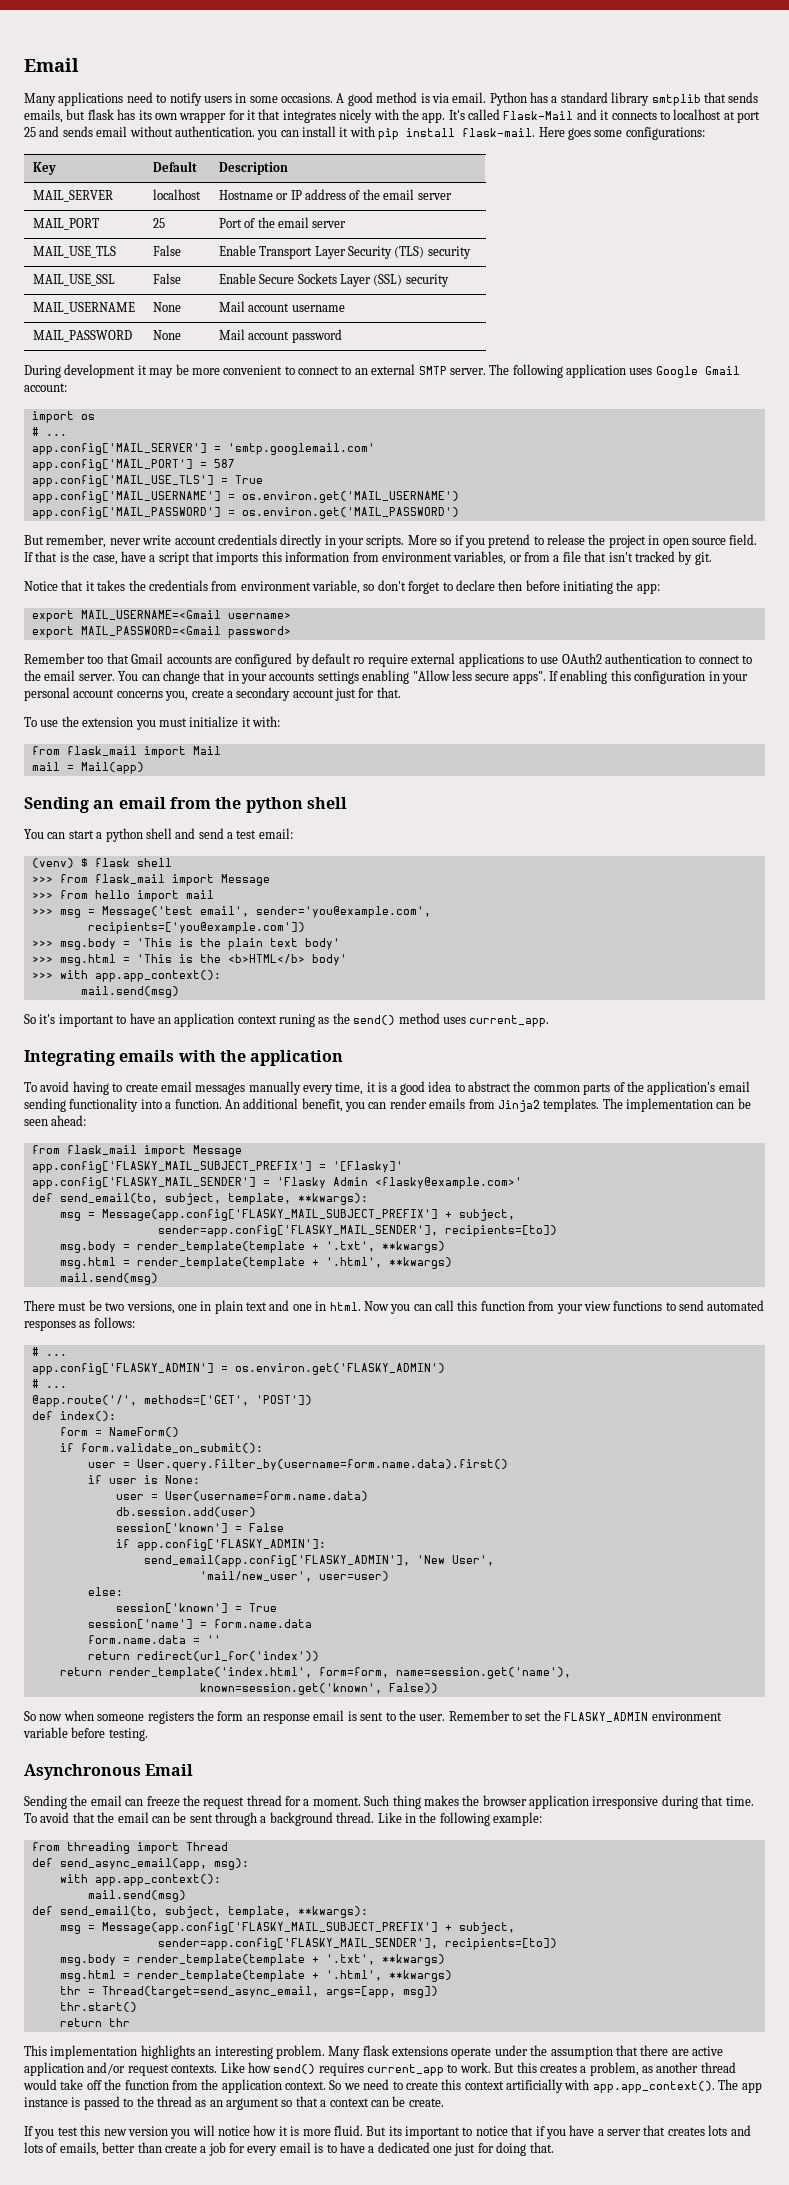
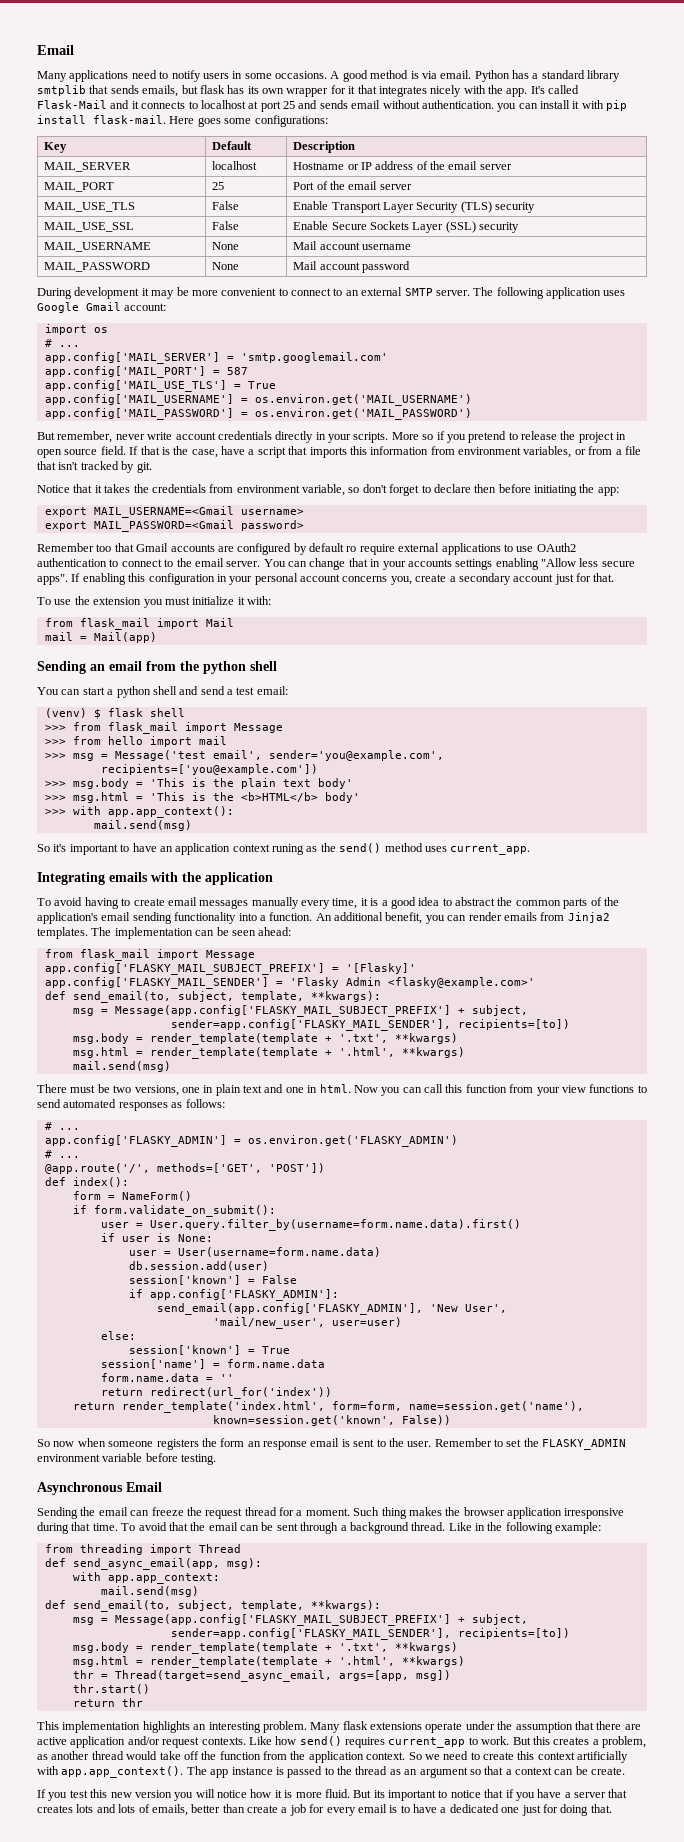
[94,1874,221,1886] app.app_context(): -> [107,1573,220,1584] app.app_context:

